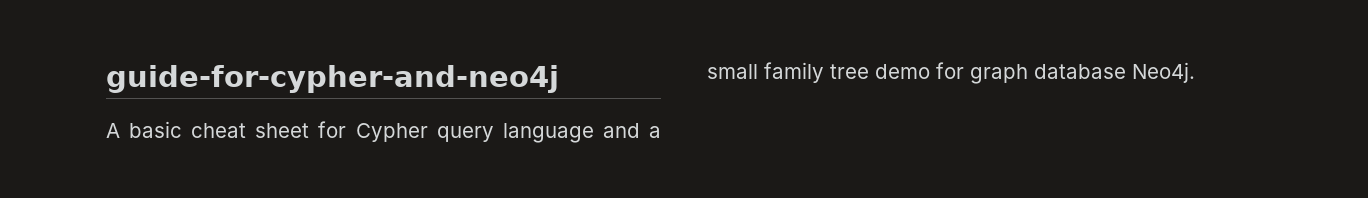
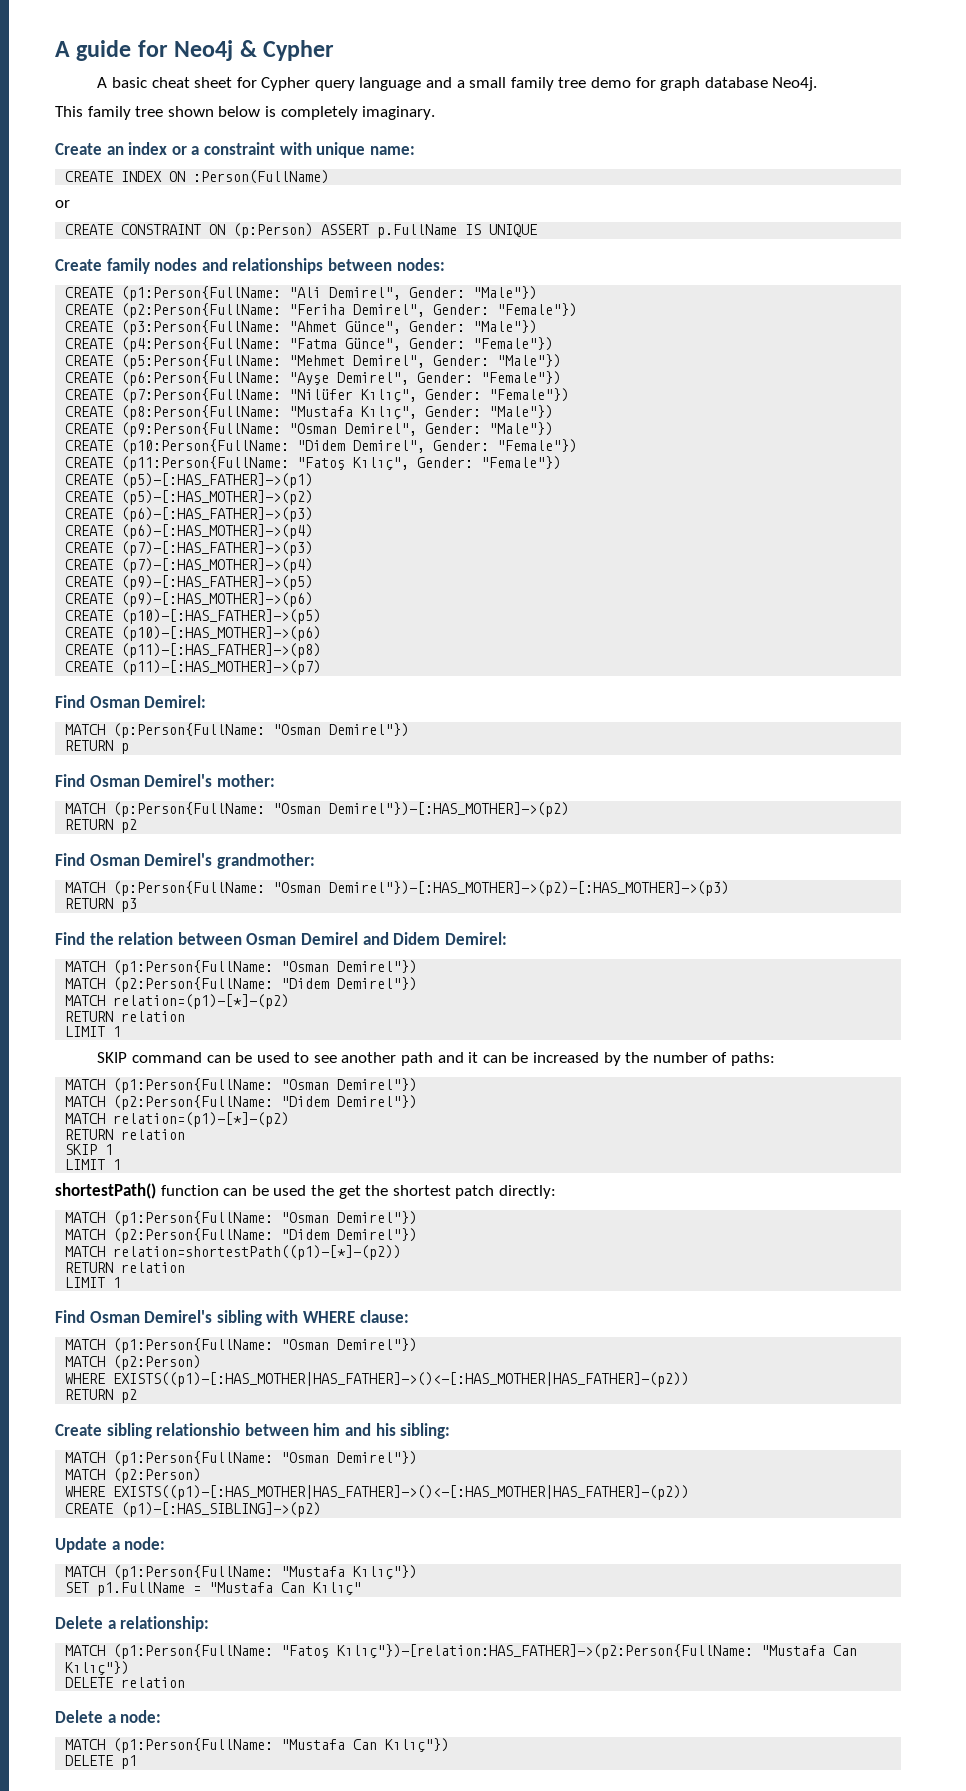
[106,65,559,93] guide-for-cypher-and-neo4j -> [55,40,335,61] A guide for Neo4j & Cypher
(1195, 72) none -> [55,106,436,120] [55,142,415,158] [65,170,330,184] [55,200,70,208] [65,223,538,238] [55,258,445,274] [65,286,538,301] [65,303,578,318] [65,320,538,335] [65,337,554,352] [65,354,562,369] [65,371,562,386] [65,388,570,403] [65,405,554,420] [65,422,554,437] [65,439,578,454] [65,456,562,471] [65,473,314,488] [65,490,314,505] [65,507,314,522] [65,524,314,539] [65,541,314,556] [65,558,314,573] [65,575,314,590] [65,592,314,607] [65,609,322,624] [65,626,322,641] [65,643,322,658] [65,660,322,675] [55,695,207,708] [65,723,410,738] [65,740,130,754] [55,774,275,787] [65,802,570,817] [65,819,138,833] [55,853,315,869] [65,881,730,896] [65,898,138,912] [55,932,507,945] [65,960,418,975] [65,977,418,992] [65,994,290,1009] [65,1011,186,1022] [65,1026,122,1037] [97,1052,775,1066] [65,1078,418,1093] [65,1095,418,1110] [65,1112,290,1127] [65,1129,186,1140] [65,1144,114,1155] [65,1159,122,1170] [55,1183,556,1199] [65,1211,418,1226] [65,1228,418,1243] [65,1245,402,1260] [65,1262,186,1273] [65,1277,122,1288] [55,1310,409,1326] [65,1338,418,1353] [65,1355,202,1370] [65,1372,690,1387] [65,1389,138,1403] [55,1423,451,1439] [65,1451,418,1466] [65,1468,202,1483] [65,1485,690,1500] [65,1502,322,1517] [55,1537,166,1553] [65,1565,418,1580] [65,1582,362,1596] [55,1616,210,1632] [65,1644,858,1659] [65,1661,130,1675] [65,1677,186,1688] [55,1710,162,1723] [65,1738,450,1753] [65,1755,138,1769] // This family tree shown below is completely imaginary. // Create an index or a constraint with unique name: // CREATE INDEX ON :Person(FullName) // or // CREATE CONSTRAINT ON (p:Person) ASSERT p.FullName IS UNIQUE // Create family nodes and relationships between nodes: // CREATE (p1:Person{FullName: "Ali Demirel", Gender: "Male"}) // CREATE (p2:Person{FullName: "Feriha Demirel", Gender: "Female"}) // CREATE (p3:Person{FullName: "Ahmet Günce", Gender: "Male"}) // CREATE (p4:Person{FullName: "Fatma Günce", Gender: "Female"}) // CREATE (p5:Person{FullName: "Mehmet Demirel", Gender: "Male"}) // CREATE (p6:Person{FullName: "Ayşe Demirel", Gender: "Female"}) // CREATE (p7:Person{FullName: "Nilüfer Kılıç", Gender: "Female"}) // CREATE (p8:Person{FullName: "Mustafa Kılıç", Gender: "Male"}) // CREATE (p9:Person{FullName: "Osman Demirel", Gender: "Male"}) // CREATE (p10:Person{FullName: "Didem Demirel", Gender: "Female"}) // CREATE (p11:Person{FullName: "Fatoş Kılıç", Gender: "Female"}) // CREATE (p5)-[:HAS_FATHER]->(p1) // CREATE (p5)-[:HAS_MOTHER]->(p2) // CREATE (p6)-[:HAS_FATHER]->(p3) // CREATE (p6)-[:HAS_MOTHER]->(p4) // CREATE (p7)-[:HAS_FATHER]->(p3) // CREATE (p7)-[:HAS_MOTHER]->(p4) // CREATE (p9)-[:HAS_FATHER]->(p5) // CREATE (p9)-[:HAS_MOTHER]->(p6) // CREATE (p10)-[:HAS_FATHER]->(p5) // CREATE (p10)-[:HAS_MOTHER]->(p6) // CREATE (p11)-[:HAS_FATHER]->(p8) // CREATE (p11)-[:HAS_MOTHER]->(p7) // Find Osman Demirel: // MATCH (p:Person{FullName: "Osman Demirel"}) // RETURN p // Find Osman Demirel's mother: // MATCH (p:Person{FullName: "Osman Demirel"})-[:HAS_MOTHER]->(p2) // RETURN p2 // Find Osman Demirel's grandmother: // MATCH (p:Person{FullName: "Osman Demirel"})-[:HAS_MOTHER]->(p2)-[:HAS_MOTHER]->(p3) // RETURN p3 // Find the relation between Osman Demirel and Didem Demirel: // MATCH (p1:Person{FullName: "Osman Demirel"}) // MATCH (p2:Person{FullName: "Didem Demirel"}) // MATCH relation=(p1)-[*]-(p2) // RETURN relation // LIMIT 1 // SKIP command can be used to see another path and it can be increased by the number of paths: // MATCH (p1:Person{FullName: "Osman Demirel"}) // MATCH (p2:Person{FullName: "Didem Demirel"}) // MATCH relation=(p1)-[*]-(p2) // RETURN relation // SKIP 1 // LIMIT 1 // shortestPath() function can be used the get the shortest patch directly: // MATCH (p1:Person{FullName: "Osman Demirel"}) // MATCH (p2:Person{FullName: "Didem Demirel"}) // MATCH relation=shortestPath((p1)-[*]-(p2)) // RETURN relation // LIMIT 1 // Find Osman Demirel's sibling with WHERE clause: // MATCH (p1:Person{FullName: "Osman Demirel"}) // MATCH (p2:Person) // WHERE EXISTS((p1)-[:HAS_MOTHER|HAS_FATHER]->()<-[:HAS_MOTHER|HAS_FATHER]-(p2)) // RETURN p2 // Create sibling relationshio between him and his sibling: // MATCH (p1:Person{FullName: "Osman Demirel"}) // MATCH (p2:Person) // WHERE EXISTS((p1)-[:HAS_MOTHER|HAS_FATHER]->()<-[:HAS_MOTHER|HAS_FATHER]-(p2)) // CREATE (p1)-[:HAS_SIBLING]->(p2) // Update a node: // MATCH (p1:Person{FullName: "Mustafa Kılıç"}) // SET p1.FullName = "Mustafa Can Kılıç" // Delete a relationship: // MATCH (p1:Person{FullName: "Fatoş Kılıç"})-[relation:HAS_FATHER]->(p2:Person{FullName: "Mustafa Can Kılıç"}) // DELETE relation // Delete a node: // MATCH (p1:Person{FullName: "Mustafa Can Kılıç"}) // DELETE p1

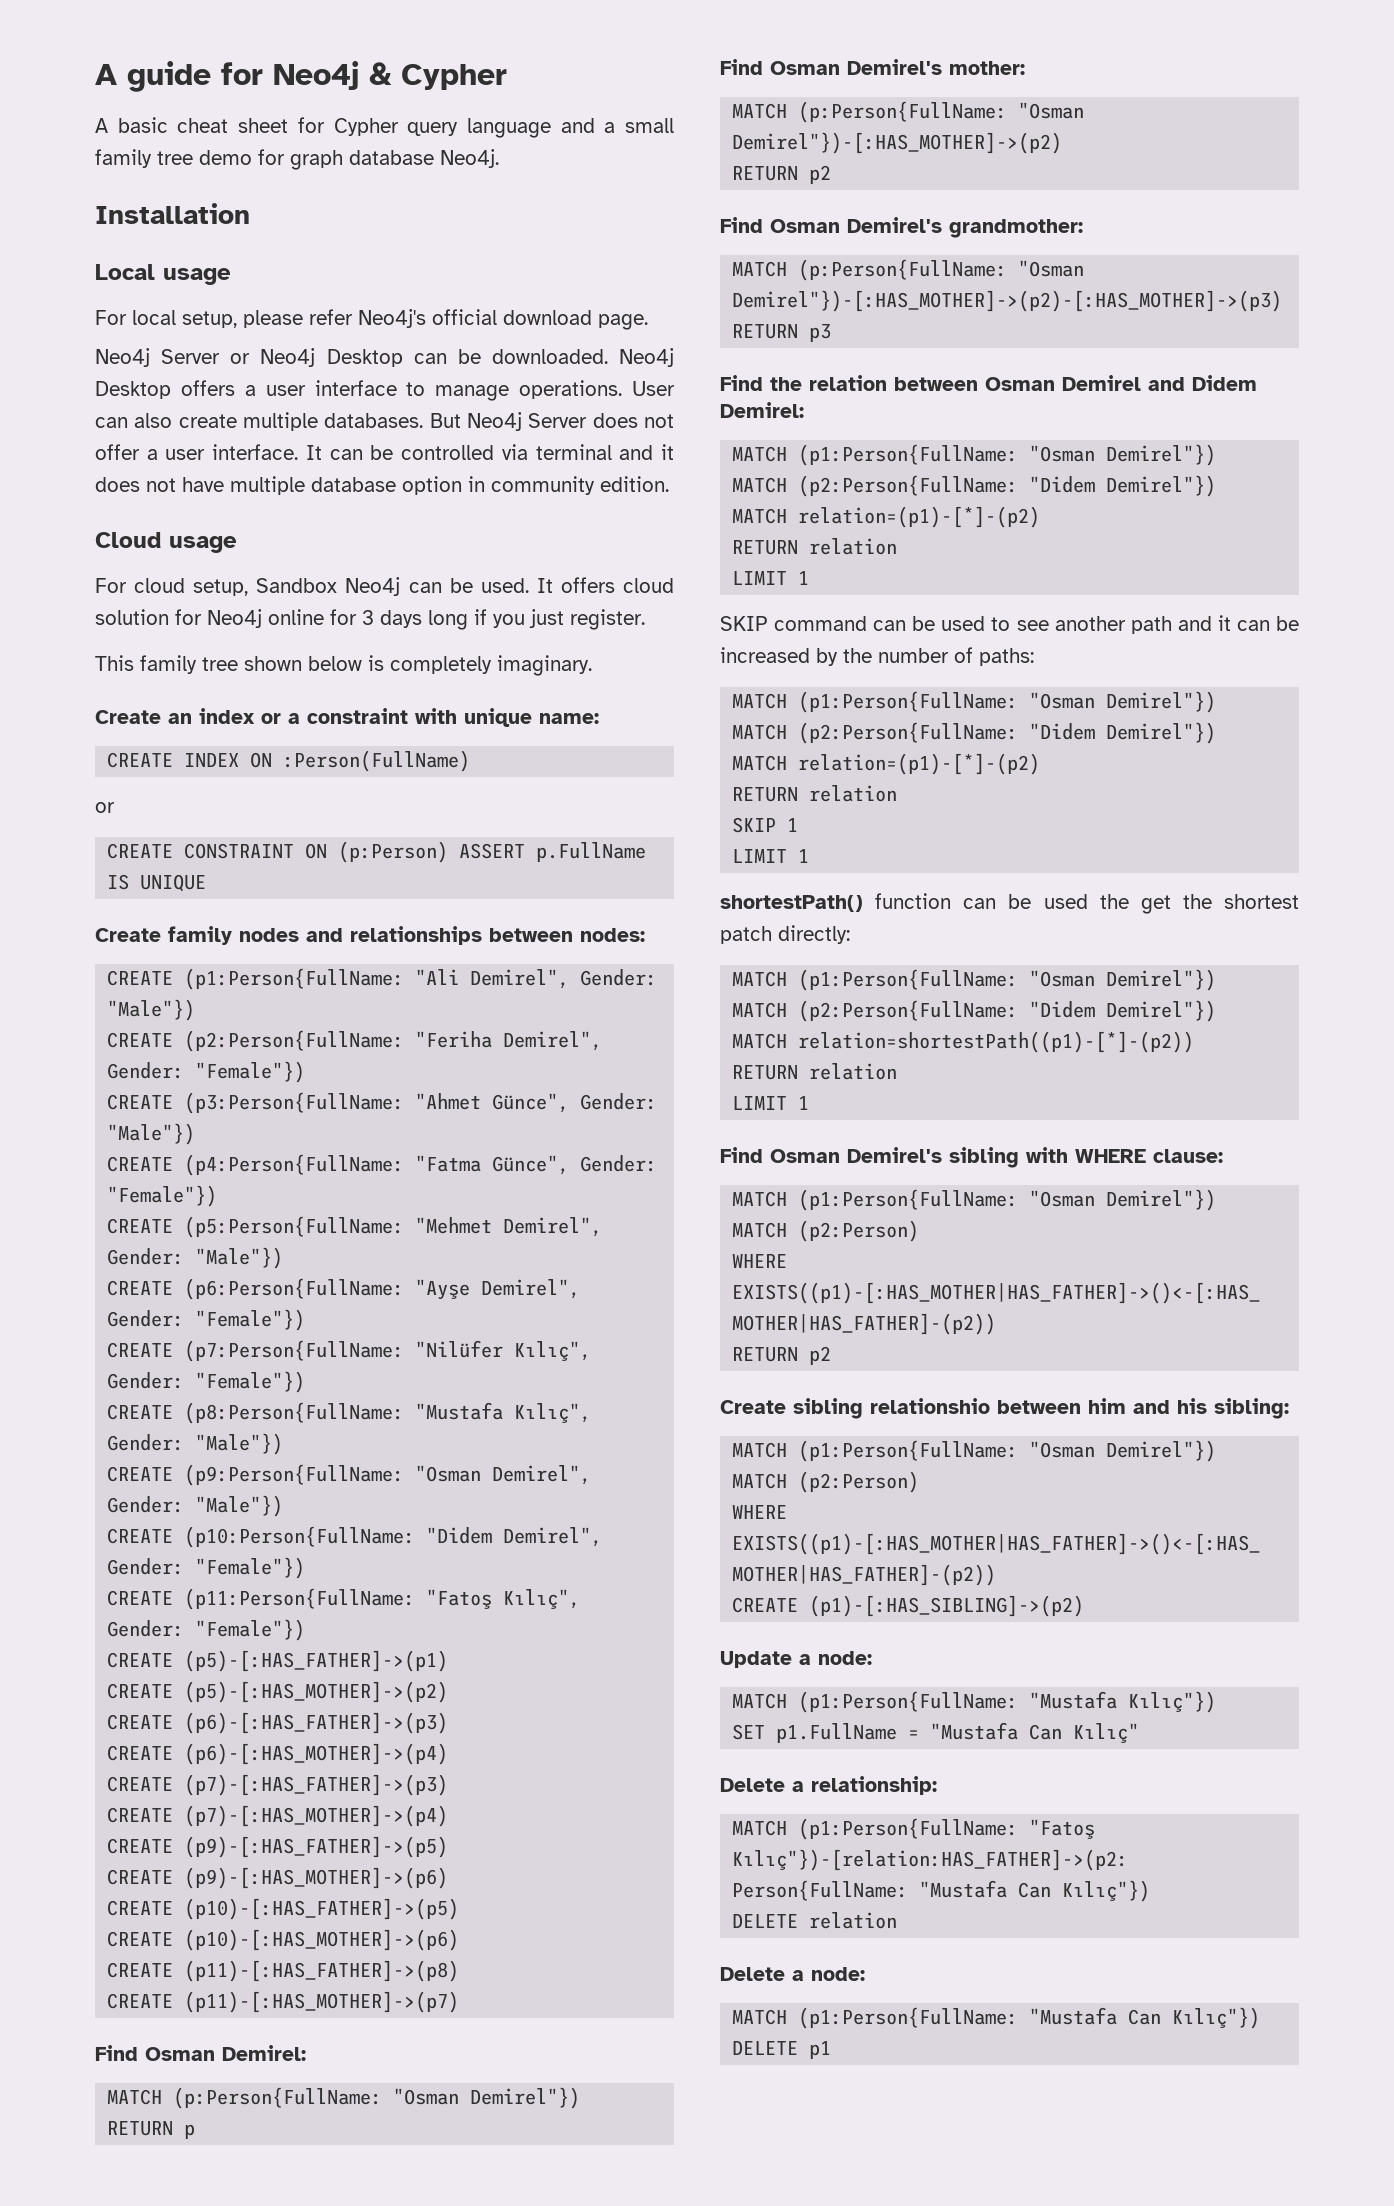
(818, 84) none -> [95,203,250,224] [95,264,231,285] [95,309,648,330] [95,348,674,367] [95,380,675,401] [95,412,674,431] [95,444,675,460] [95,476,669,495] [95,532,237,553] [95,577,675,596] [95,609,645,630] // Installation // Local usage // For local setup, please refer Neo4j's official download page. // Neo4j Server or Neo4j Desktop can be downloaded. Neo4j Desktop offers a user interface to manage operations. User can also create multiple databases. But Neo4j Server does not offer a user interface. It can be controlled via terminal and it does not have multiple database option in community edition. // Cloud usage // For cloud setup, Sandbox Neo4j can be used. It offers cloud solution for Neo4j online for 3 days long if you just register.

